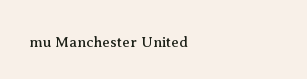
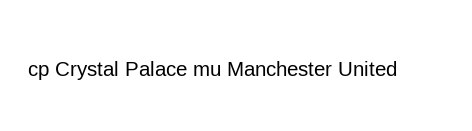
(30, 43) none -> [28,61,187,80] cp Crystal Palace

